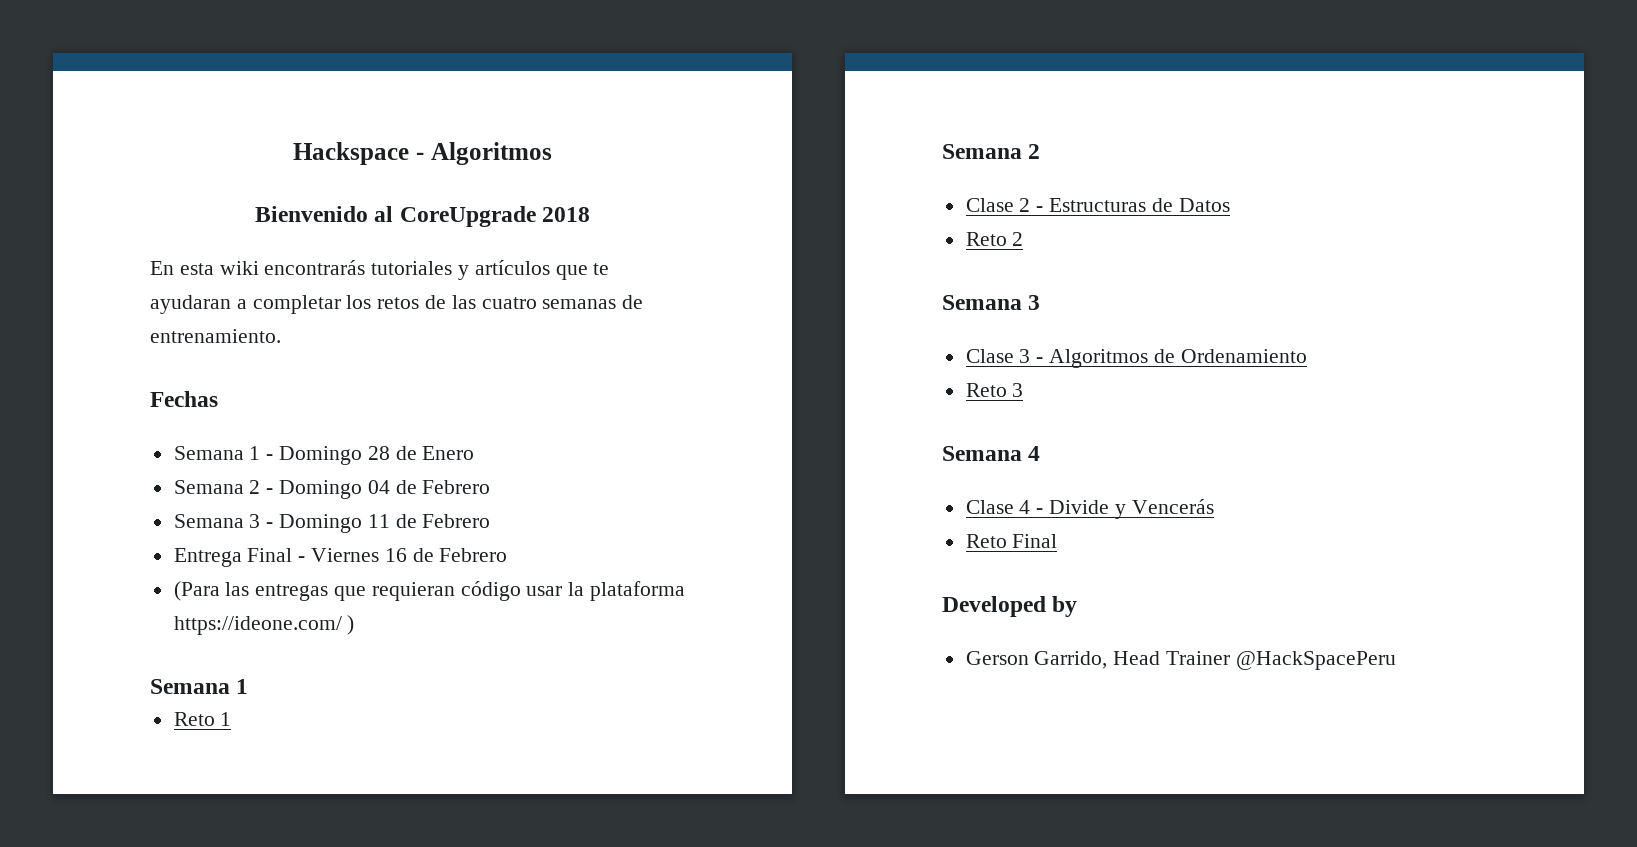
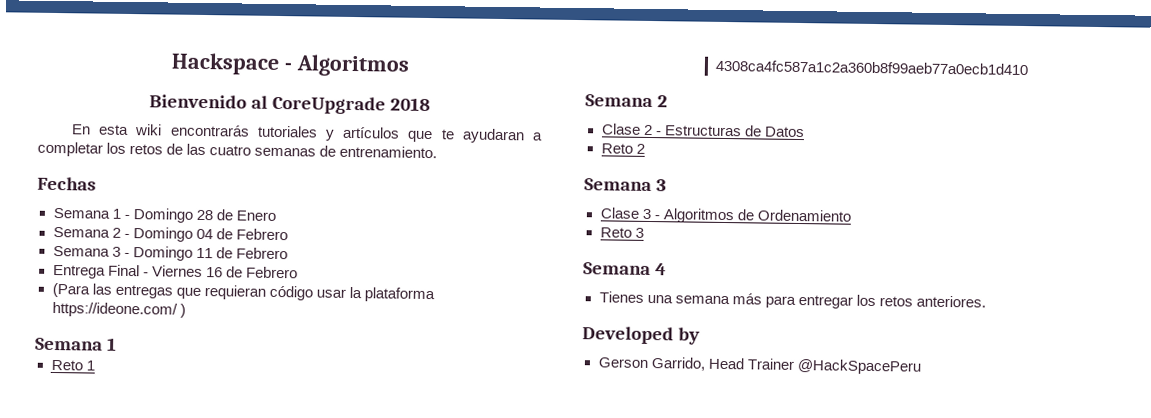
(232, 719) none -> [714,59,1028,76] // 4308ca4fc587a1c2a360b8f99aeb77a0ecb1d410
[965,499,1214,519] [965,534,1058,548] Clase 4 - Divide y Vencerás // Reto Final -> [598,291,986,309] Tienes una semana más para entregar los retos anteriores.

